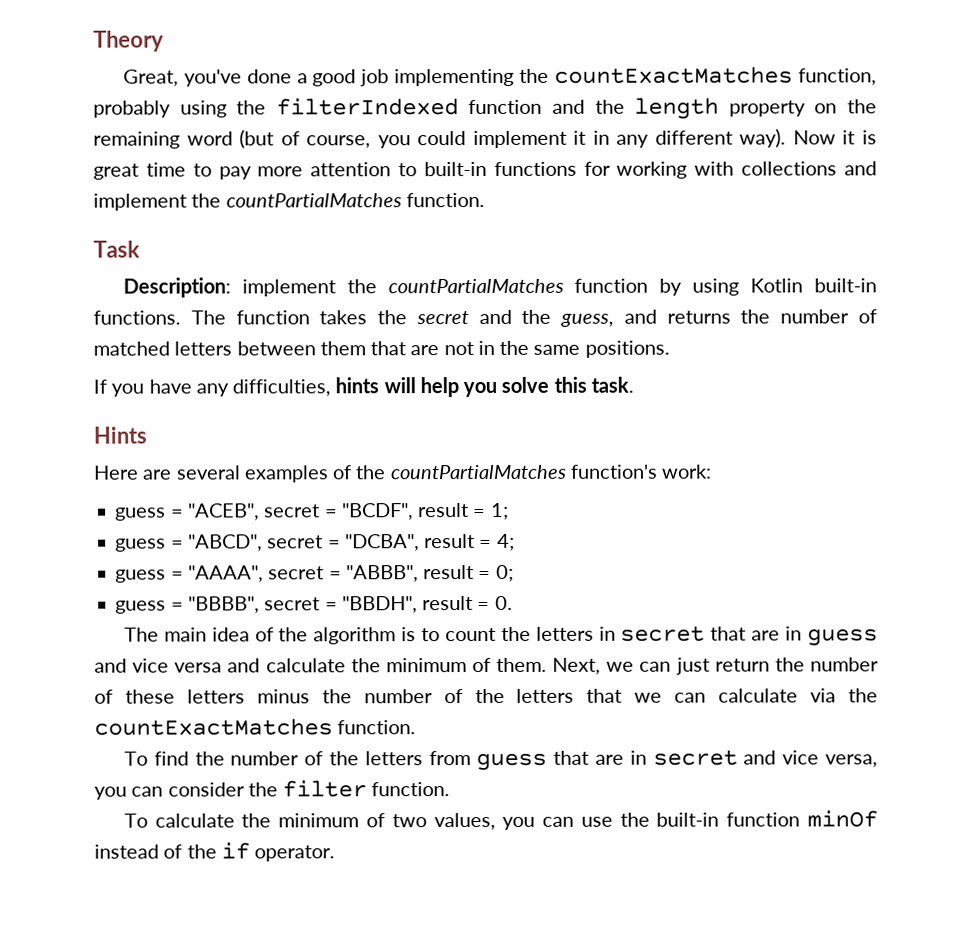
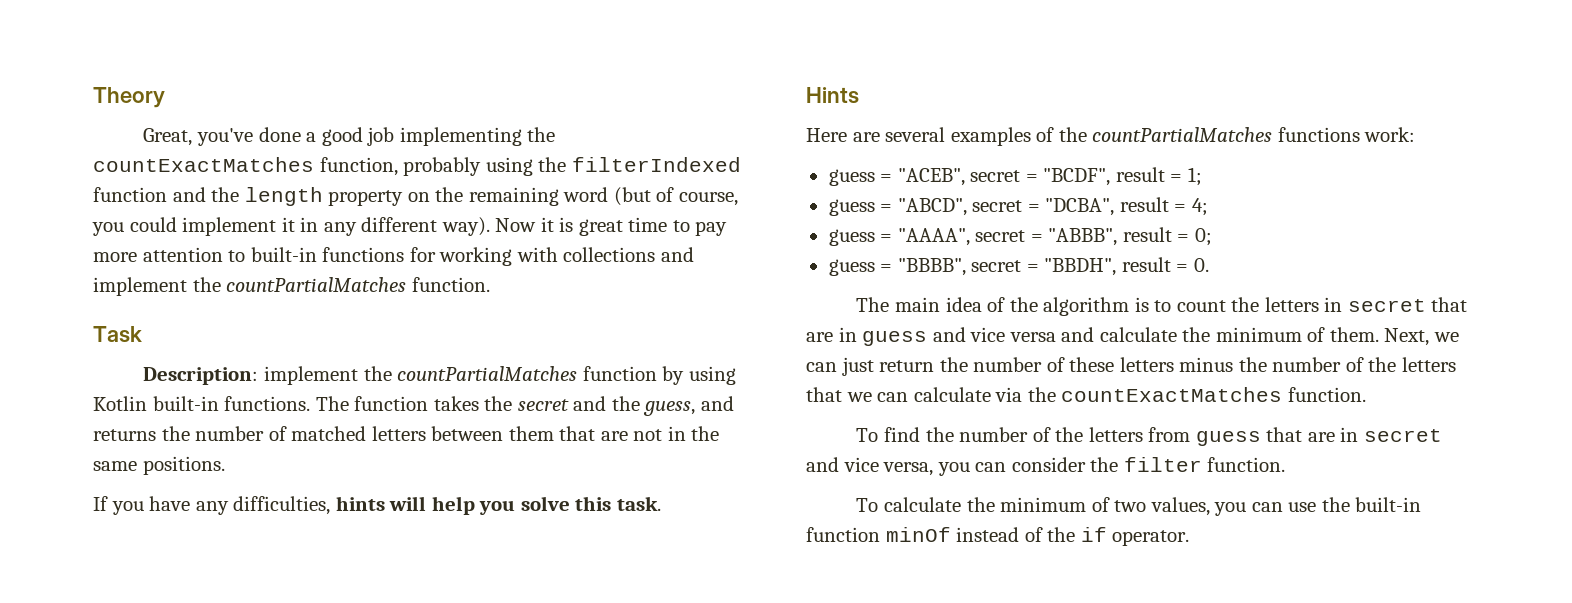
[569,464,658,479] function's -> [1277,127,1360,142] functions

